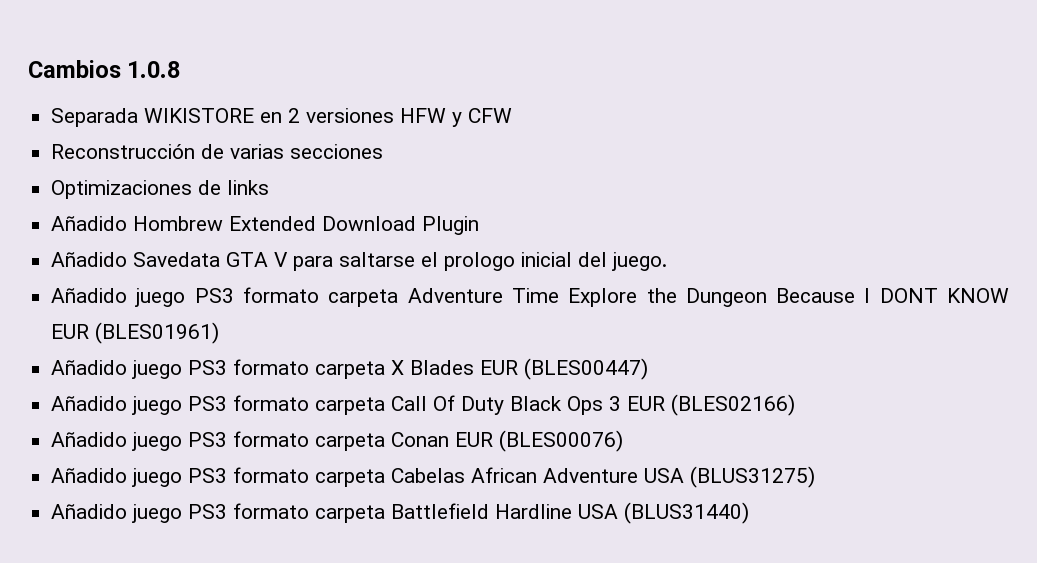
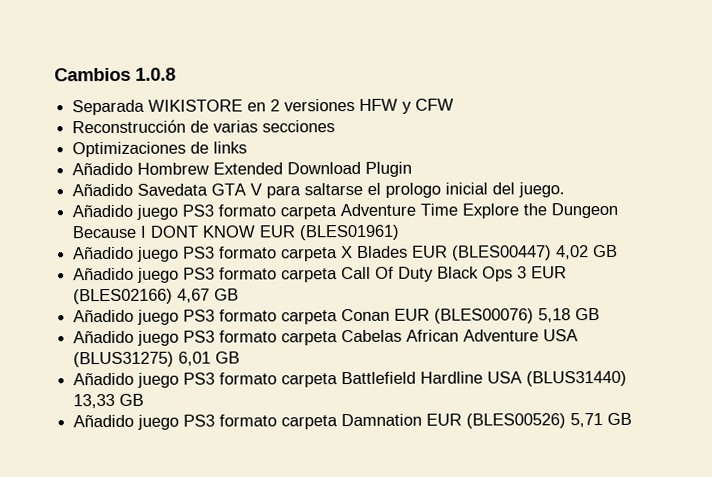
(649, 369) none -> [556,244,619,260] 4,02 GB
(796, 405) none -> [177,288,240,303] 4,67 GB
(624, 441) none -> [538,308,601,323] 5,18 GB
(816, 477) none -> [178,351,241,366] 6,01 GB
(750, 513) none -> [73,393,145,409] [73,412,633,430] 13,33 GB // Añadido juego PS3 formato carpeta Damnation EUR (BLES00526) 5,71 GB

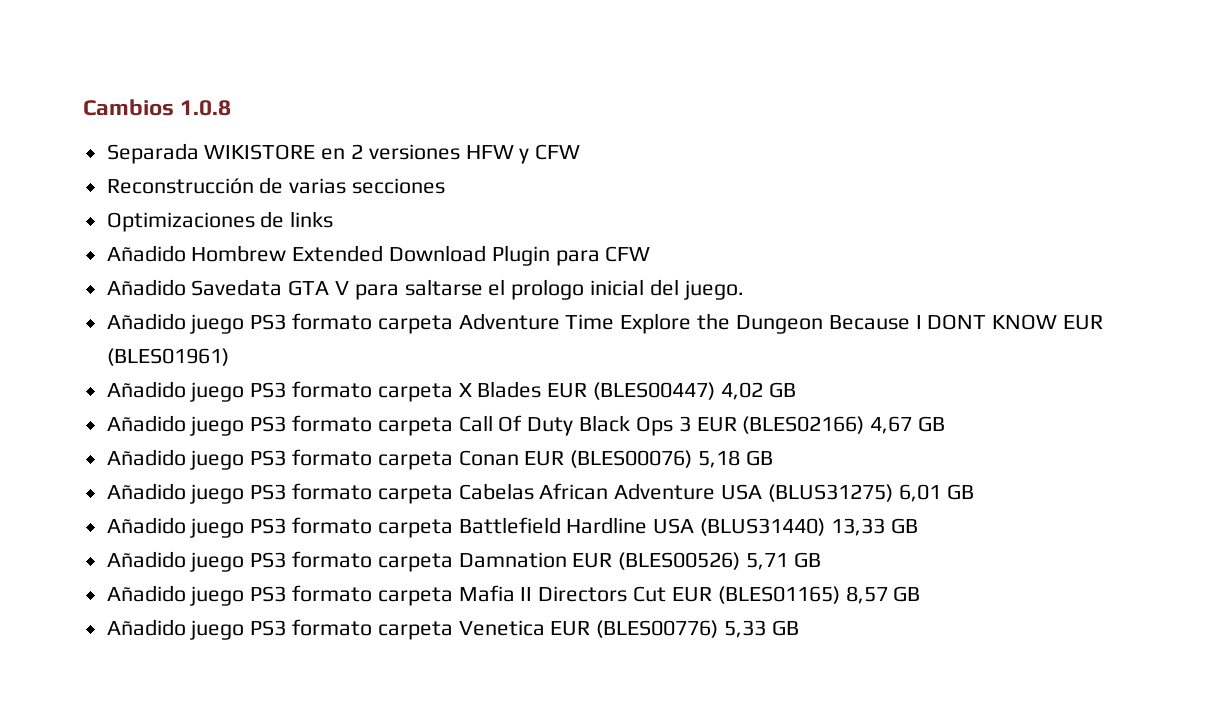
(413, 169) none -> [555,246,651,266] para CFW
(633, 418) none -> [106,585,921,606] [106,619,799,640] // Añadido juego PS3 formato carpeta Mafia II Directors Cut EUR (BLES01165) 8,57 GB // Añadido juego PS3 formato carpeta Venetica EUR (BLES00776) 5,33 GB

